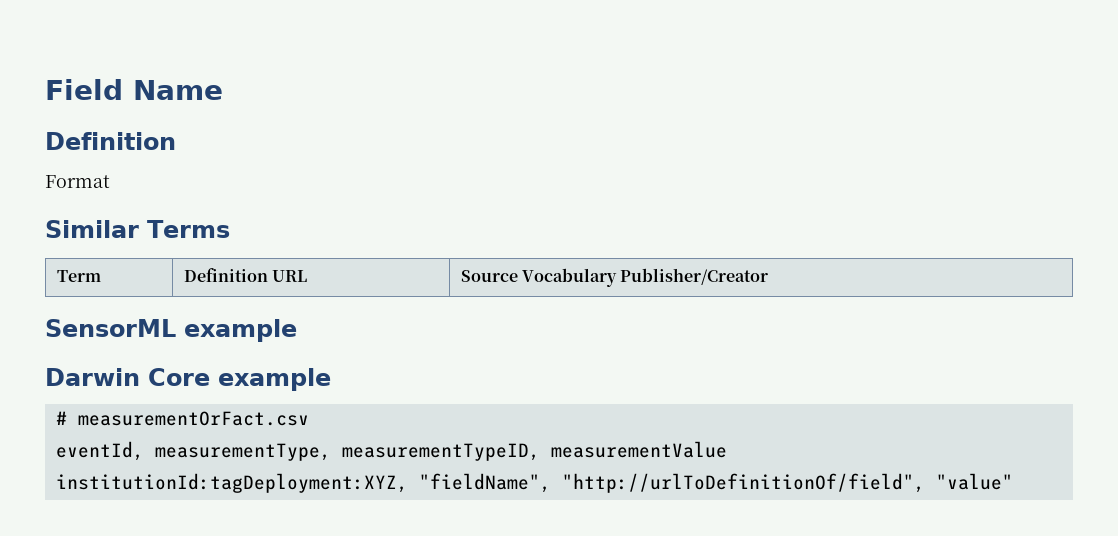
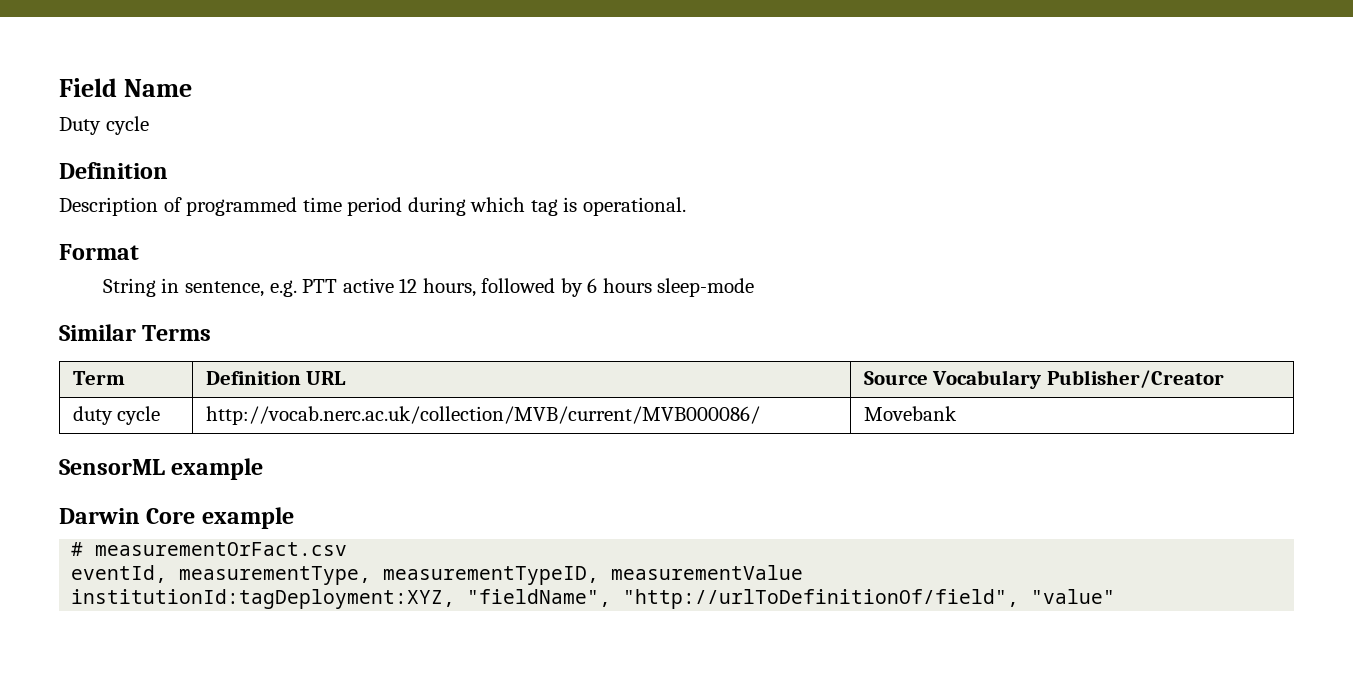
(223, 90) none -> [59,116,149,135] // Duty cycle
[45,175,110,188] Format -> [59,197,686,216] [59,244,139,260] [102,278,755,297] Description of programmed time period during which tag is operational. // Format // String in sentence, e.g. PTT active 12 hours, followed by 6 hours sleep-mode
(769, 276) none -> [72,406,161,425] [205,406,760,425] [863,406,957,421] // duty cycle | http://vocab.nerc.ac.uk/collection/MVB/current/MVB000086/ | Movebank

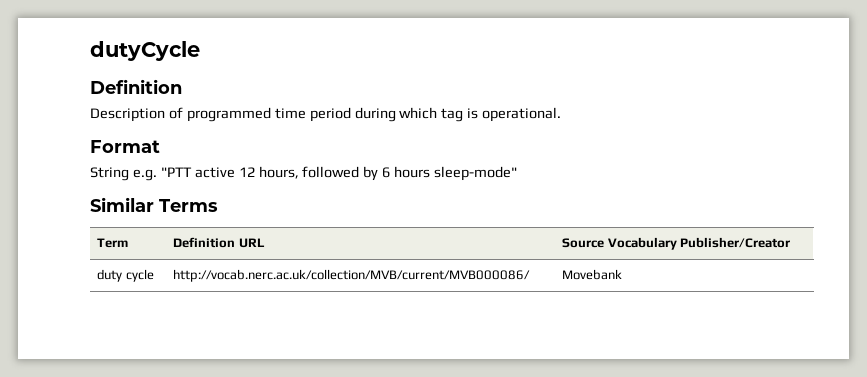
[59,78,193,97] [59,116,149,135] Field Name // Duty cycle -> [90,41,200,61] dutyCycle
[161,278,338,297] in sentence, e.g. PTT -> [132,167,192,181] e.g. "PTT
[657,278,755,297] sleep-mode -> [434,166,518,181] sleep-mode"
[59,458,264,480] [59,507,294,529] [71,542,348,556] [71,565,804,585] [71,589,1116,609] // SensorML example // Darwin Core example // # measurementOrFact.csv // eventId, measurementType, measurementTypeID, measurementValue // institutionId:tagDeployment:XYZ, "fieldName", "http://urlToDefinitionOf/field", "value" -> (622, 274) none

